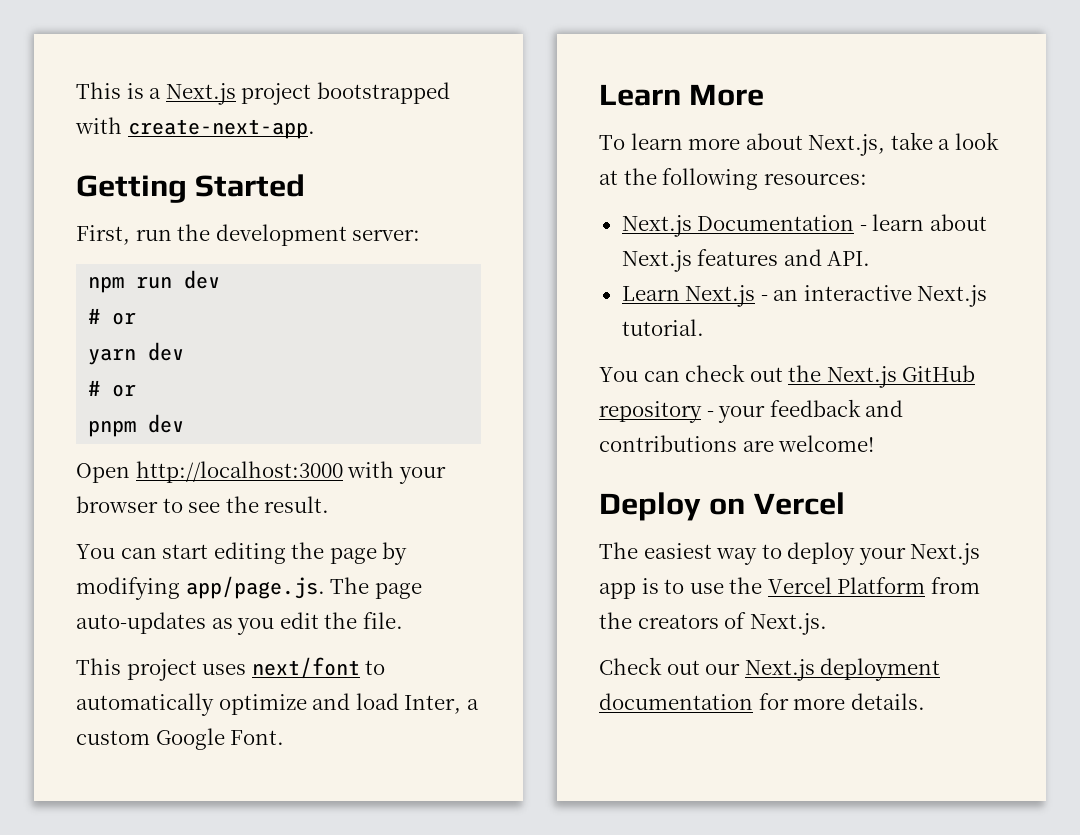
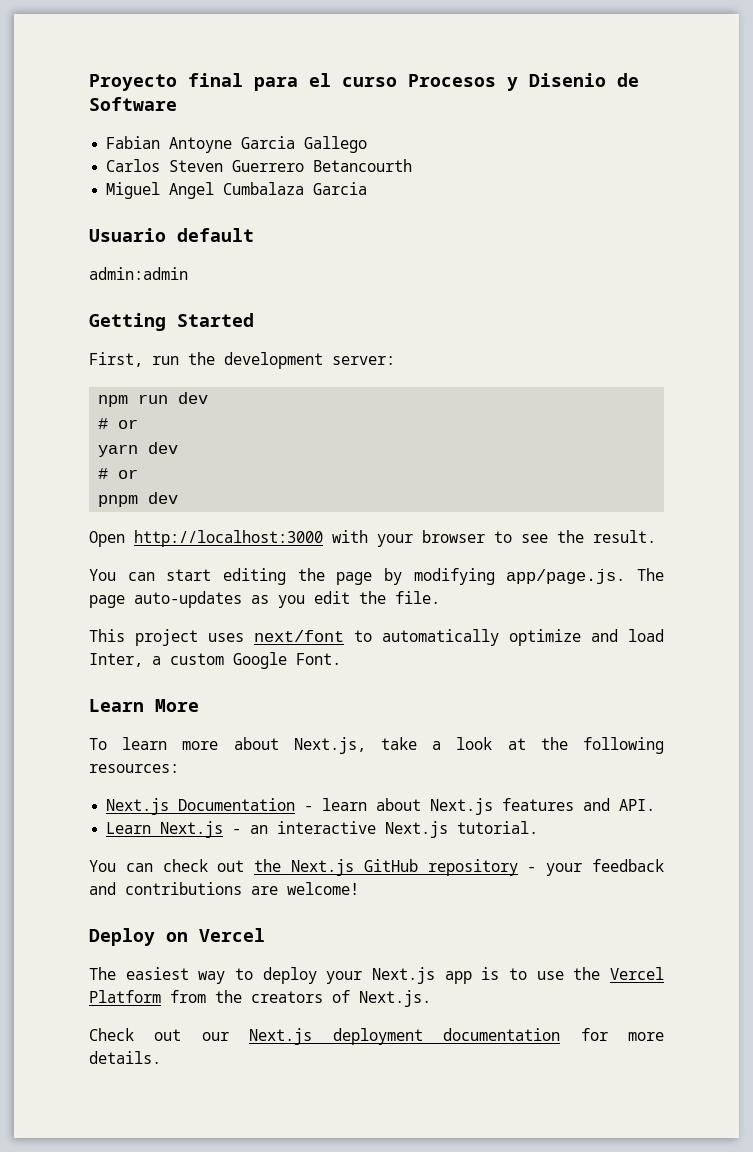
[76,82,450,105] [75,117,315,139] This is a Next.js project bootstrapped with create-next-app. -> [89,73,639,91] [89,97,177,111] [106,136,368,153] [106,159,413,172] [106,182,368,199] [89,228,254,242] [89,267,188,280] Proyecto final para el curso Procesos y Disenio de Software // Fabian Antoyne Garcia Gallego // Carlos Steven Guerrero Betancourth // Miguel Angel Cumbalaza Garcia // Usuario default // admin:admin

